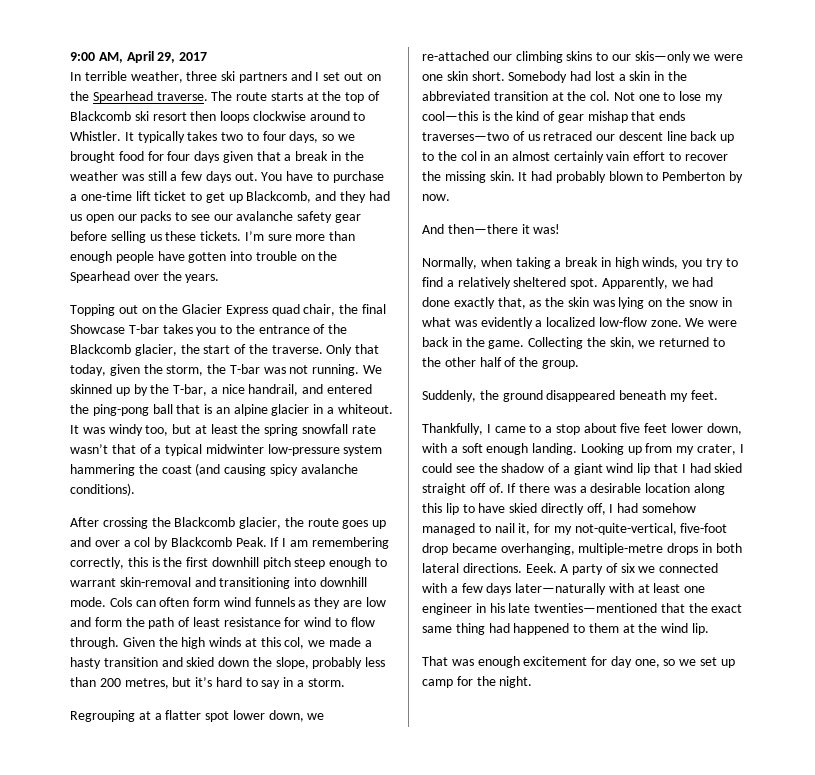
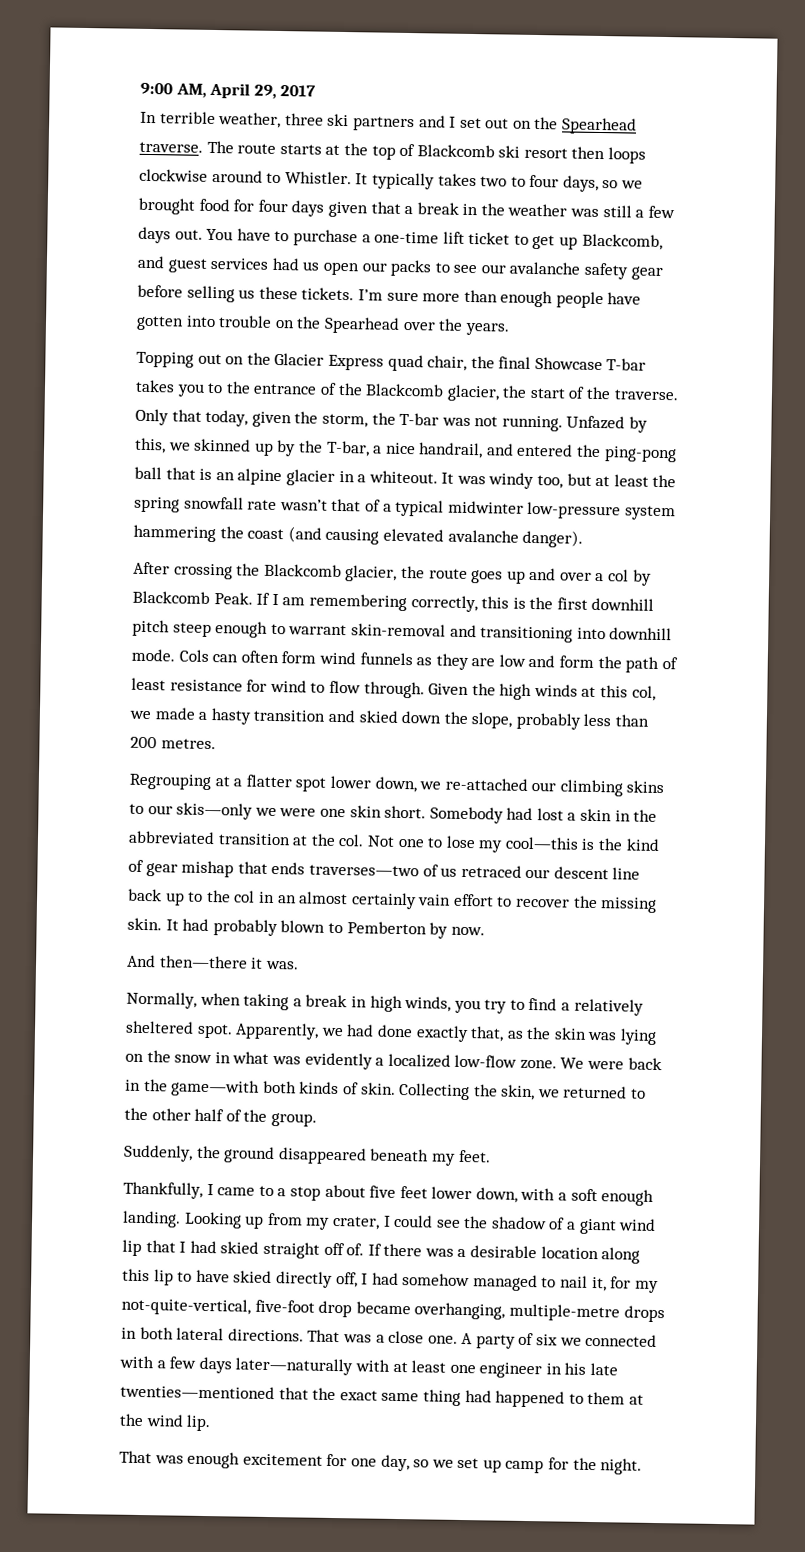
[340,191,367,203] they -> [167,257,270,273] guest services
[363,365,383,374] We -> [566,415,649,433] [134,437,191,454] Unfazed by this, we
[269,464,358,476] [70,483,135,496] spicy avalanche conditions). -> [382,528,584,548] elevated avalanche danger).
[124,677,345,689] metres, but it’s hard to say in a storm. -> [160,738,216,750] metres.
[533,224,561,234] was! -> [264,960,299,970] was.
[488,340,525,349] game. -> [171,1079,396,1097] game—with both kinds of skin.
[525,563,557,573] Eeek. -> [307,1329,458,1344] That was a close one.
[610,656,660,668] day one, -> [350,1454,410,1472] one day,

